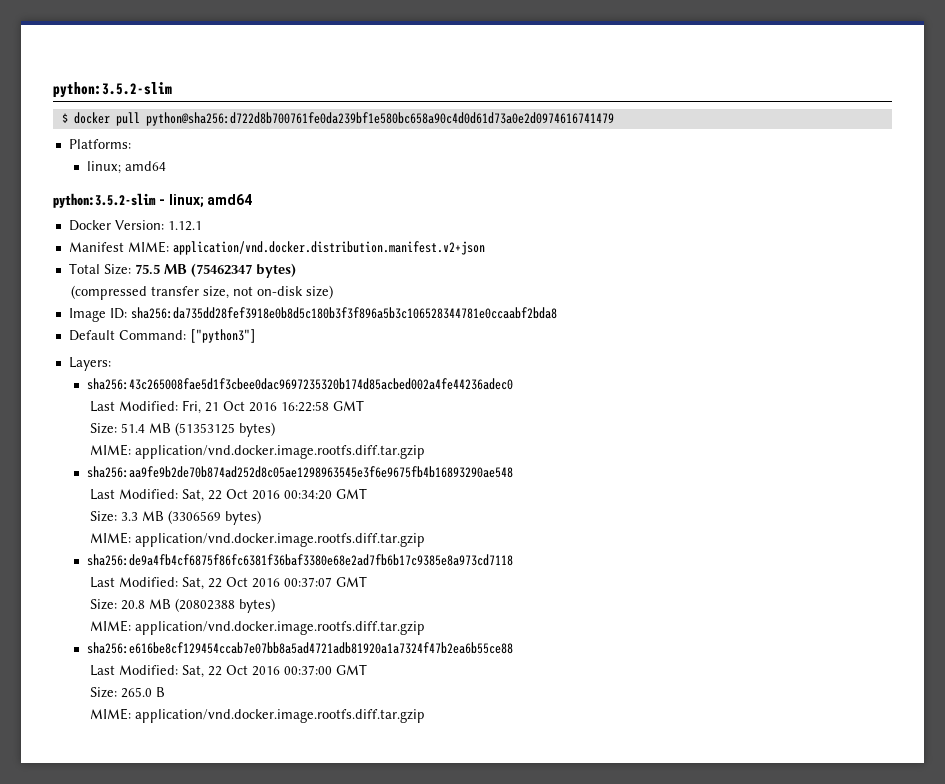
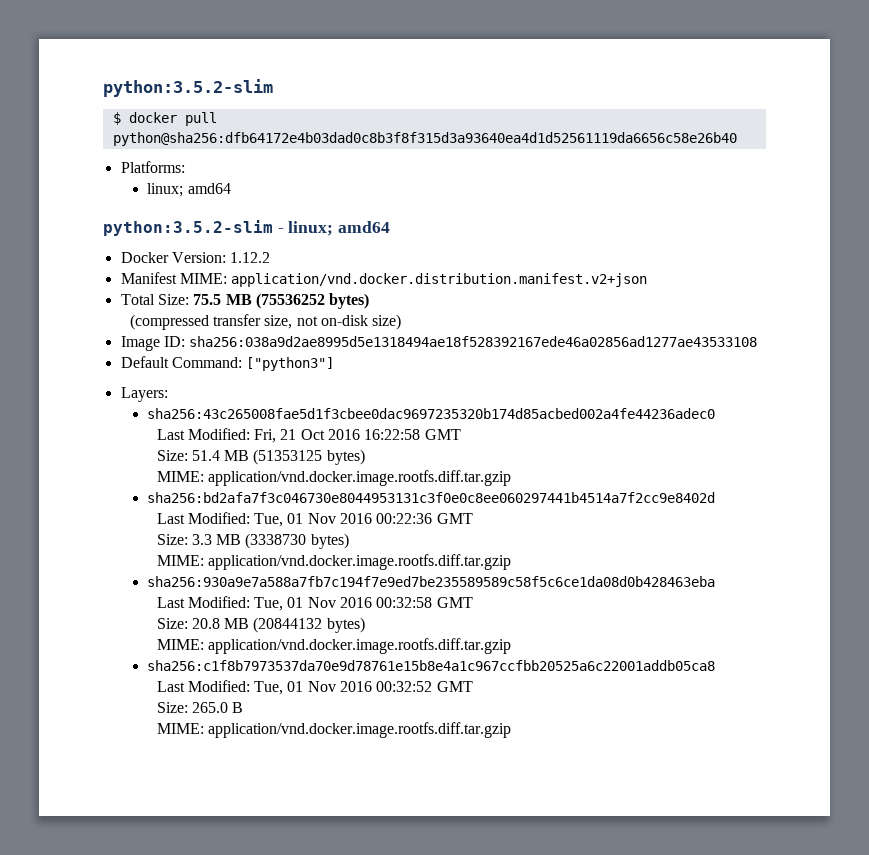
[145,112,614,126] python@sha256:d722d8b700761fe0da239bf1e580bc658a90c4d0d61d73a0e2d0974616741479 -> [112,132,737,146] python@sha256:dfb64172e4b03dad0c8b3f8f315d3a93640ea4d1d52561119da6656c58e26b40
[167,221,202,231] 1.12.1 -> [230,252,271,263] 1.12.2
[190,263,252,277] (75462347 -> [255,293,325,309] (75536252
[130,307,557,319] sha256:da735dd28fef3918e0b8d5c180b3f3f896a5b3c106528344781e0ccaabf2bda8 -> [189,336,758,347] sha256:038a9d2ae8995d5e1318494ae18f528392167ede46a02856ad1277ae43533108
[87,466,514,478] [89,489,332,502] sha256:aa9fe9b2de70b874ad252d8c05ae1298963545e3f6e9675fb4b16893290ae548 // Last Modified: Sat, 22 Oct 2016 00:34:20 -> [147,492,716,503] [156,512,433,527] sha256:bd2afa7f3c046730e8044953131c3f0e0c8ee060297441b4514a7f2cc9e8402d // Last Modified: Tue, 01 Nov 2016 00:22:36
[167,510,261,525] [89,532,425,547] [87,554,514,566] [89,577,332,590] (3306569 bytes) // MIME: application/vnd.docker.image.rootfs.diff.tar.gzip // sha256:de9a4fb4cf6875f86fc6381f36baf3380e68e2ad7fb6b17c9385e8a973cd7118 // Last Modified: Sat, 22 Oct 2016 00:37:07 -> [245,533,349,549] [156,554,511,570] [147,576,716,587] [156,596,433,611] (3338730 bytes) // MIME: application/vnd.docker.image.rootfs.diff.tar.gzip // sha256:930a9e7a588a7fb7c194f7e9ed7be235589589c58f5c6ce1da08d0b428463eba // Last Modified: Tue, 01 Nov 2016 00:32:58
[174,598,275,613] [89,620,425,635] [87,642,514,654] [89,665,332,678] (20802388 bytes) // MIME: application/vnd.docker.image.rootfs.diff.tar.gzip // sha256:e616be8cf129454ccab7e07bb8a5ad4721adb81920a1a7324f47b2ea6b55ce88 // Last Modified: Sat, 22 Oct 2016 00:37:00 -> [253,617,365,633] [156,638,511,654] [147,660,716,671] [156,680,433,695] (20844132 bytes) // MIME: application/vnd.docker.image.rootfs.diff.tar.gzip // sha256:c1f8b7973537da70e9d78761e15b8e4a1c967ccfbb20525a6c22001addb05ca8 // Last Modified: Tue, 01 Nov 2016 00:32:52

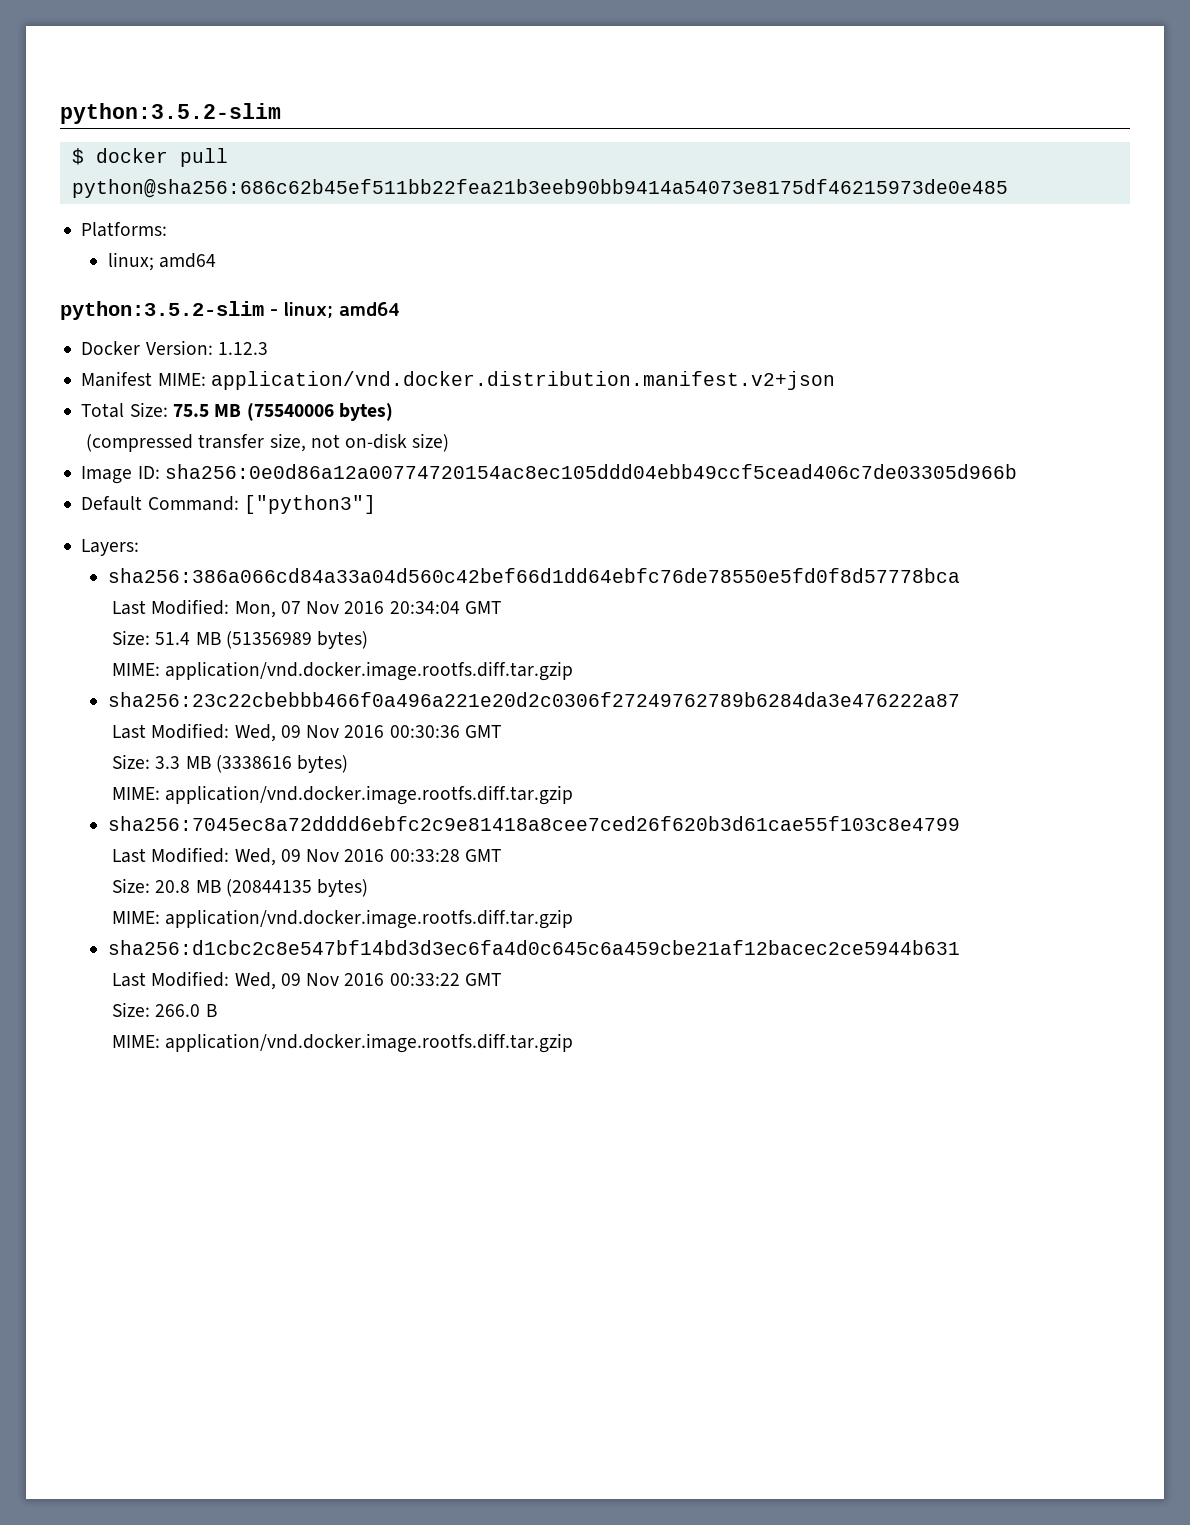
[112,132,737,146] python@sha256:dfb64172e4b03dad0c8b3f8f315d3a93640ea4d1d52561119da6656c58e26b40 -> [71,179,1008,198] python@sha256:686c62b45ef511bb22fea21b3eeb90bb9414a54073e8175df46215973de0e485
[230,252,271,263] 1.12.2 -> [217,342,268,355] 1.12.3
[255,293,325,309] (75536252 -> [246,403,334,421] (75540006
[189,336,758,347] sha256:038a9d2ae8995d5e1318494ae18f528392167ede46a02856ad1277ae43533108 -> [164,464,1017,479] sha256:0e0d86a12a00774720154ac8ec105ddd04ebb49ccf5cead406c7de03305d966b
[147,408,716,419] [156,428,421,443] sha256:43c265008fae5d1f3cbee0dac9697235320b174d85acbed002a4fe44236adec0 // Last Modified: Fri, 21 Oct 2016 16:22:58 -> [107,568,960,583] [112,599,460,618] sha256:386a066cd84a33a04d560c42bef66d1dd64ebfc76de78550e5fd0f8d57778bca // Last Modified: Mon, 07 Nov 2016 20:34:04
[253,449,365,465] [156,470,511,486] [147,492,716,503] [156,512,433,527] (51353125 bytes) // MIME: application/vnd.docker.image.rootfs.diff.tar.gzip // sha256:bd2afa7f3c046730e8044953131c3f0e0c8ee060297441b4514a7f2cc9e8402d // Last Modified: Tue, 01 Nov 2016 00:22:36 -> [225,631,369,649] [112,661,574,681] [107,692,960,707] [112,723,460,742] (51356989 bytes) // MIME: application/vnd.docker.image.rootfs.diff.tar.gzip // sha256:23c22cbebbb466f0a496a221e20d2c0306f27249762789b6284da3e476222a87 // Last Modified: Wed, 09 Nov 2016 00:30:36
[245,533,349,549] [156,554,511,570] [147,576,716,587] [156,596,433,611] (3338730 bytes) // MIME: application/vnd.docker.image.rootfs.diff.tar.gzip // sha256:930a9e7a588a7fb7c194f7e9ed7be235589589c58f5c6ce1da08d0b428463eba // Last Modified: Tue, 01 Nov 2016 00:32:58 -> [215,755,349,773] [112,785,574,805] [107,816,960,831] [112,847,460,866] (3338616 bytes) // MIME: application/vnd.docker.image.rootfs.diff.tar.gzip // sha256:7045ec8a72dddd6ebfc2c9e81418a8cee7ced26f620b3d61cae55f103c8e4799 // Last Modified: Wed, 09 Nov 2016 00:33:28
[253,617,365,633] [156,638,511,654] [147,660,716,671] [156,680,473,695] [156,702,228,713] (20844132 bytes) // MIME: application/vnd.docker.image.rootfs.diff.tar.gzip // sha256:c1f8b7973537da70e9d78761e15b8e4a1c967ccfbb20525a6c22001addb05ca8 // Last Modified: Tue, 01 Nov 2016 00:32:52 GMT // Size: 265.0 -> [225,879,369,897] [112,909,574,929] [107,940,960,955] [112,971,501,990] [112,1002,201,1017] (20844135 bytes) // MIME: application/vnd.docker.image.rootfs.diff.tar.gzip // sha256:d1cbc2c8e547bf14bd3d3ec6fa4d0c645c6a459cbe21af12bacec2ce5944b631 // Last Modified: Wed, 09 Nov 2016 00:33:22 GMT // Size: 266.0

